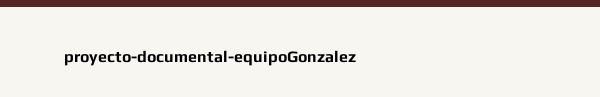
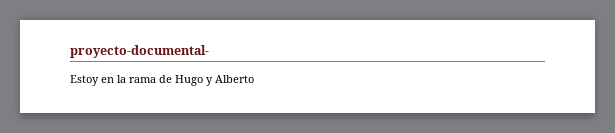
[64,50,356,66] proyecto-documental-equipoGonzalez -> [70,45,209,58] [70,75,254,86] proyecto-documental- // Estoy en la rama de Hugo y Alberto

